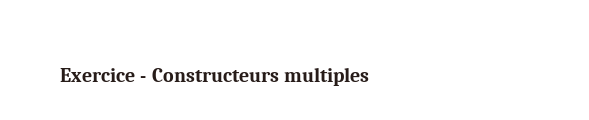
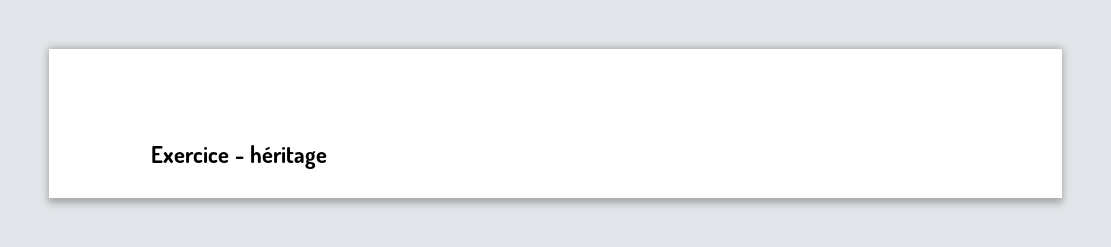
[151,67,370,86] Constructeurs multiples -> [250,145,328,169] héritage

